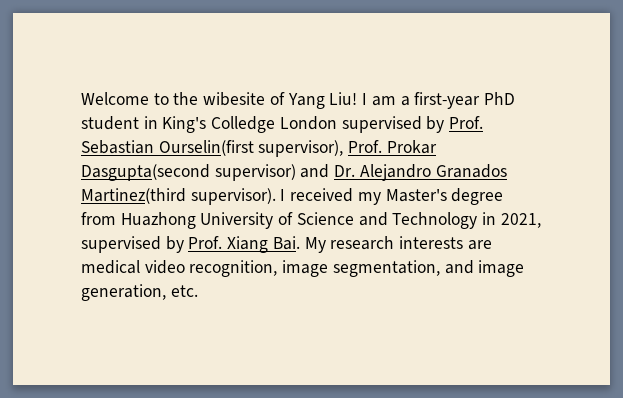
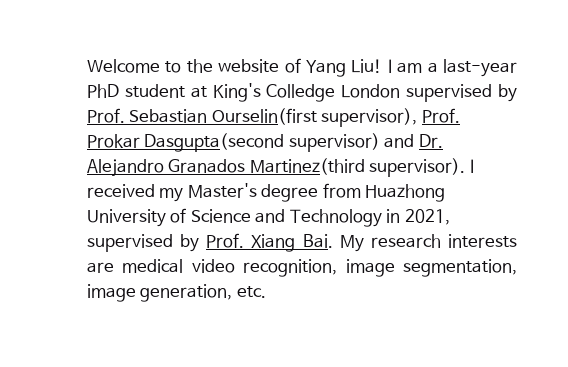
[203,92,266,106] wibesite -> [218,59,280,73] website
[414,92,481,109] first-year -> [442,59,517,77] last-year
[143,116,158,129] in -> [190,86,207,98] at
[444,260,474,274] and -> (517, 268) none

